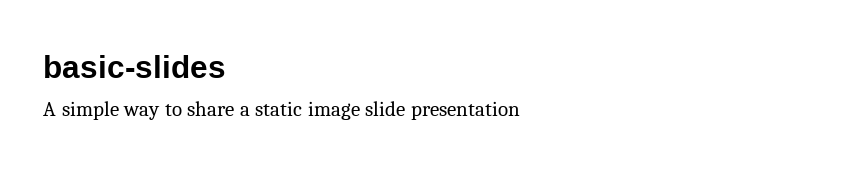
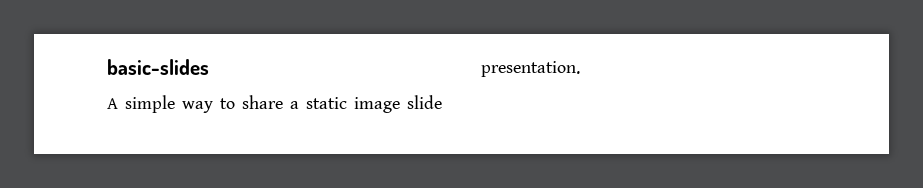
[410,101,520,120] presentation -> [481,61,580,77] presentation.

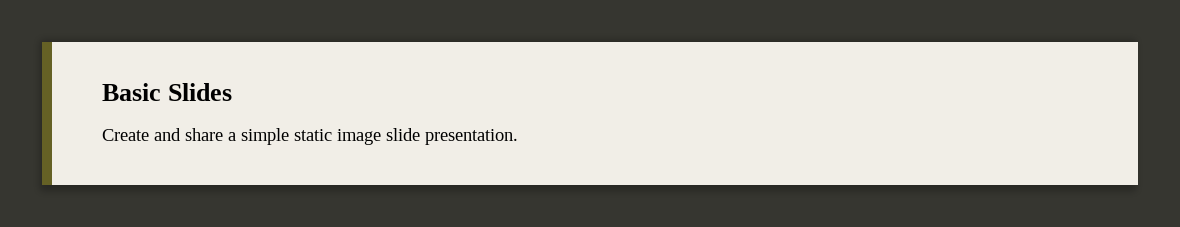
[107,59,209,75] [107,95,235,113] basic-slides // A simple way to -> [102,83,233,101] [102,128,181,141] Basic Slides // Create and
(299, 105) none -> [241,128,289,145] simple

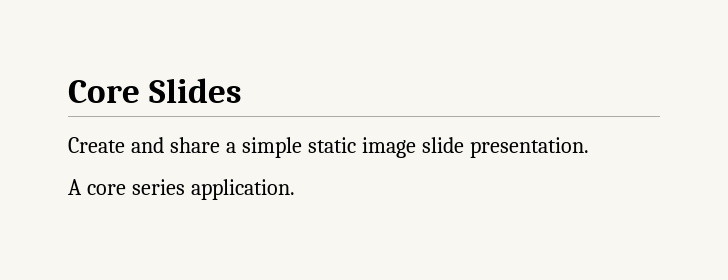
[102,83,161,101] Basic -> [68,80,140,103] Core
(518, 137) none -> [68,179,295,200] // A core series application.

